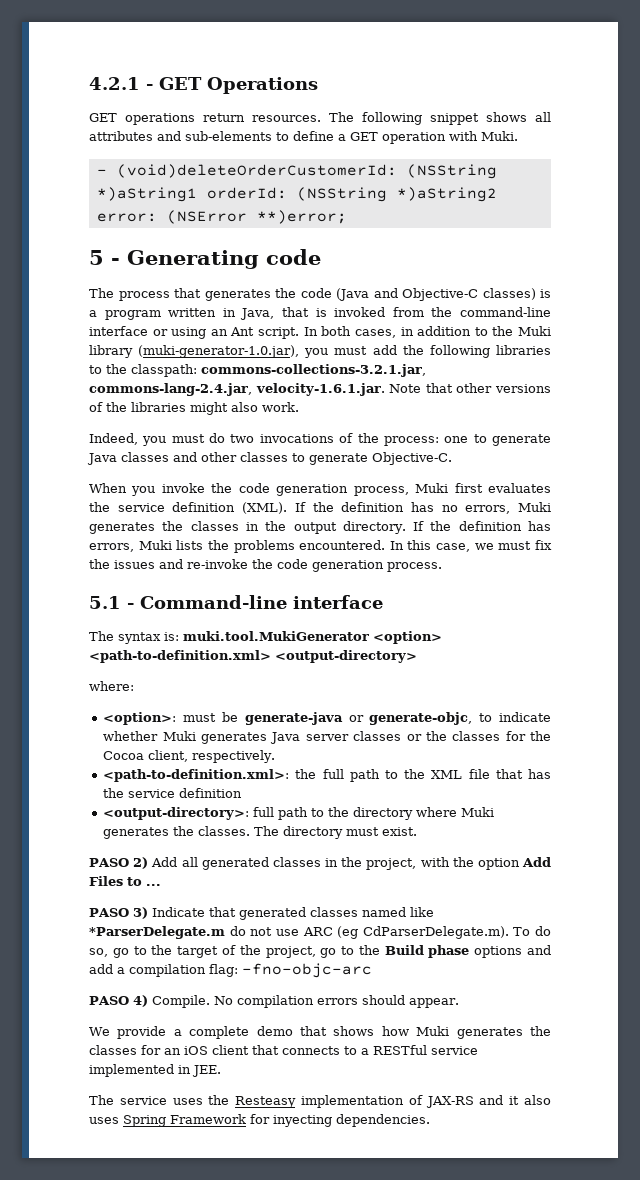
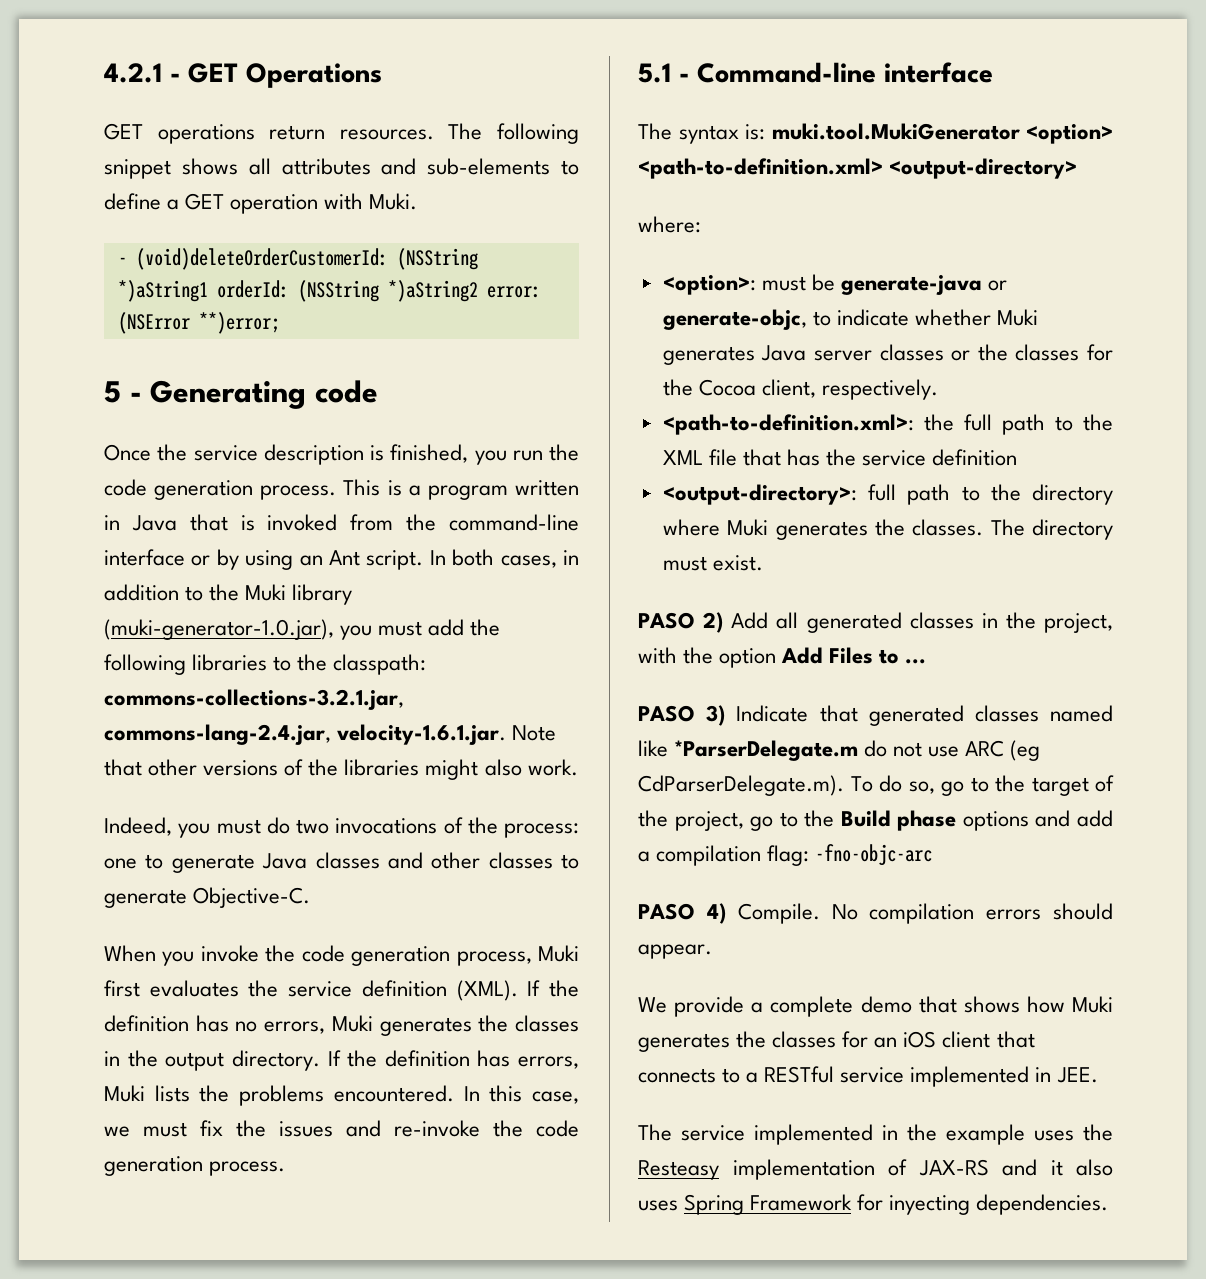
[89,288,536,301] The process that generates the code (Java and Objective-C classes) -> [104,444,579,465] [104,479,381,500] Once the service description is finished, you run the code generation process. This
[240,308,275,320] Java, -> [131,515,177,531] Java
(168, 332) none -> [216,549,239,570] by
(167, 1100) none -> [754,1124,1025,1145] implemented in the example

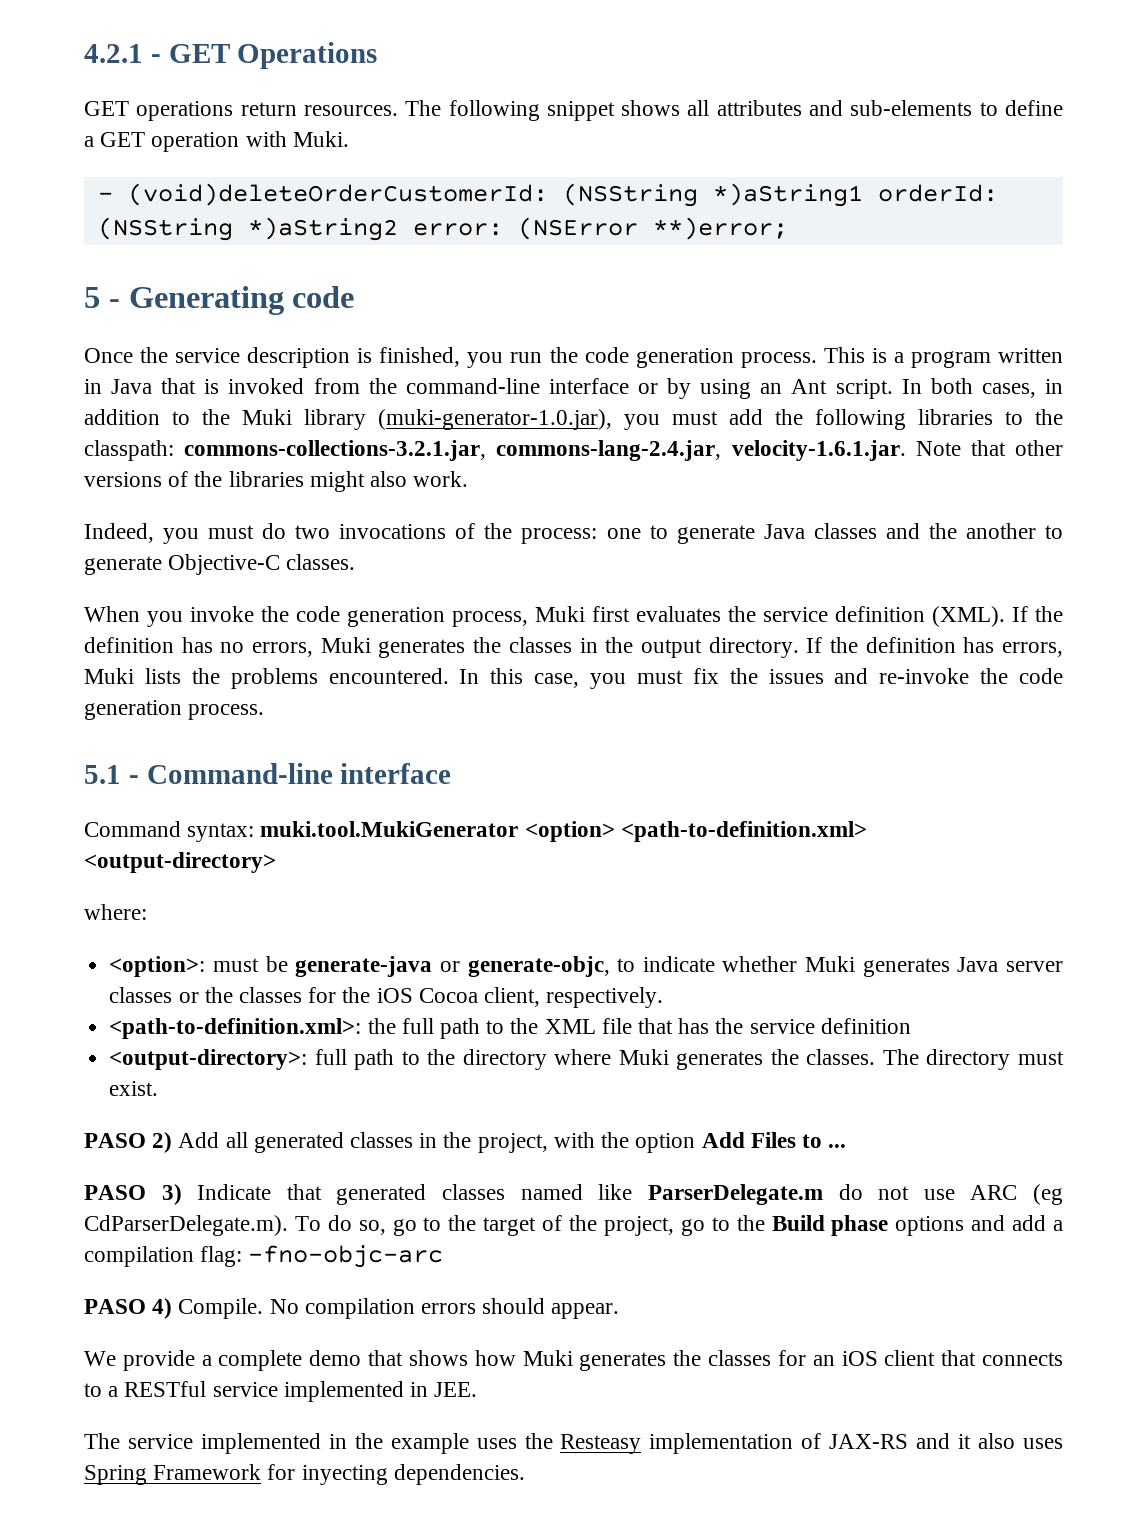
[431,852,579,869] [104,887,311,908] other classes to generate Objective-C. -> [928,523,1063,539] [84,554,356,575] the another to generate Objective-C classes.
[104,1126,130,1137] we -> [590,673,626,689] you
[638,123,765,144] The syntax is: -> [84,821,255,842] Command syntax:
(693, 387) none -> [376,988,413,1003] iOS
[674,740,859,761] *ParserDelegate.m -> [647,1184,823,1205] ParserDelegate.m

